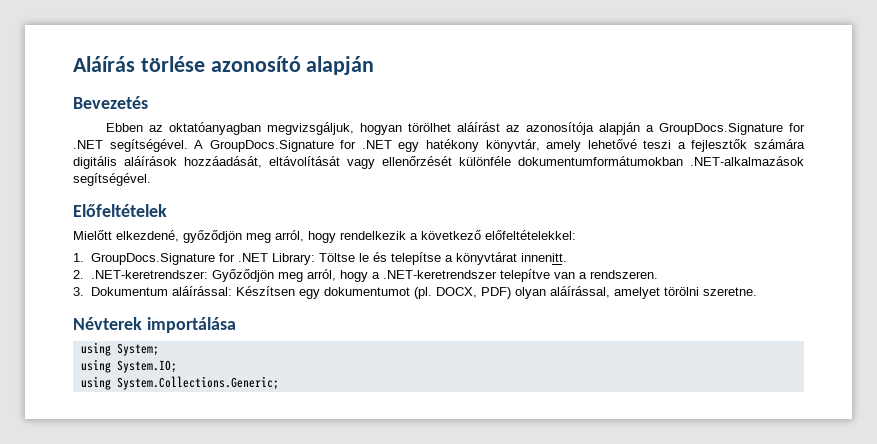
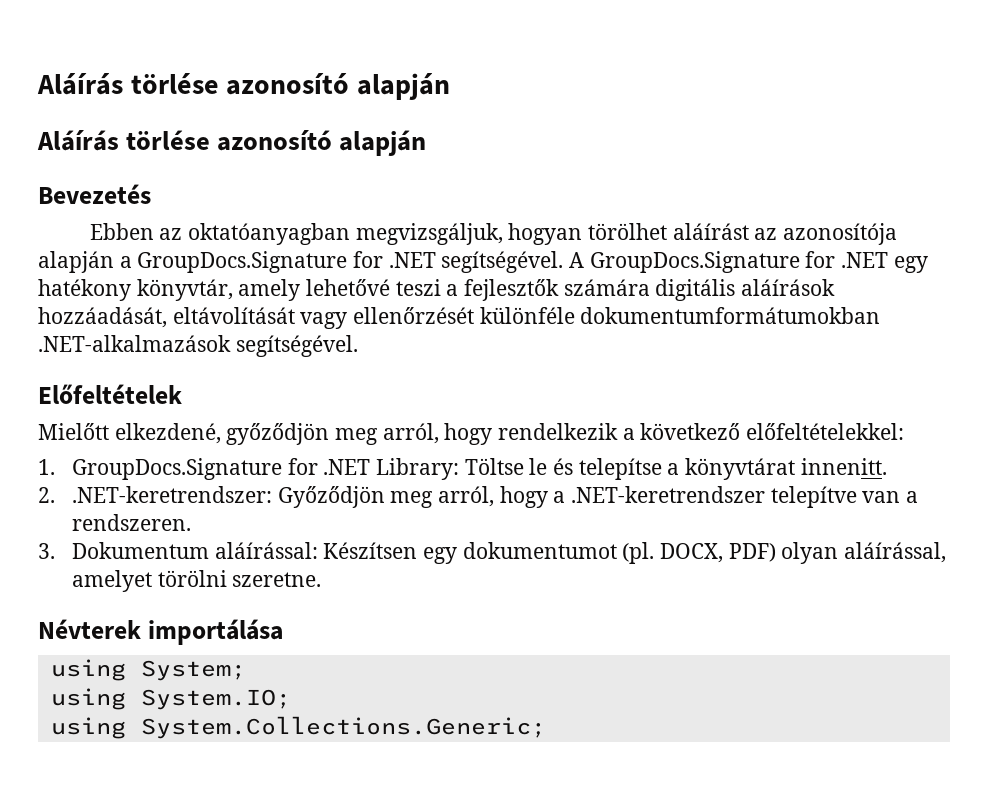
[73,56,375,75] Aláírás törlése azonosító alapján -> [37,73,450,100] [37,130,427,156] Aláírás törlése azonosító alapján // Aláírás törlése azonosító alapján

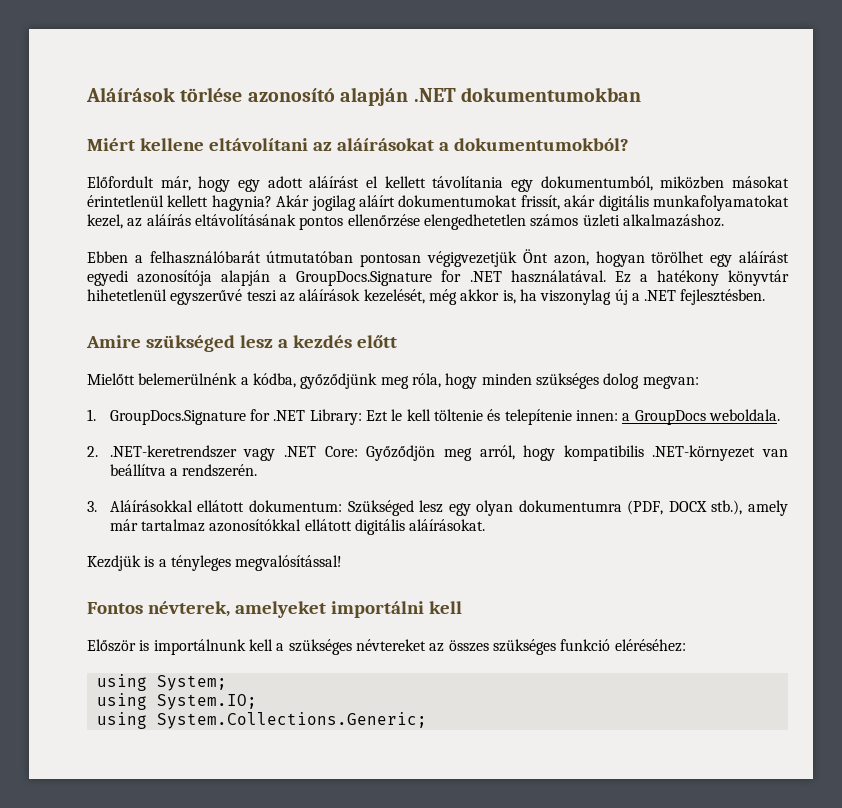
[37,73,450,100] [37,130,427,156] [38,184,151,204] [89,223,778,245] Aláírás törlése azonosító alapján // Aláírás törlése azonosító alapján // Bevezetés // Ebben az oktatóanyagban megvizsgáljuk, hogyan törölhet aláírást az -> [86,87,641,106] [87,138,629,151] [87,176,789,192] [87,195,790,211] [87,214,724,230] [87,249,790,267] [87,270,129,286] Aláírások törlése azonosító alapján .NET dokumentumokban // Miért kellene eltávolítani az aláírásokat a dokumentumokból? // Előfordult már, hogy egy adott aláírást el kellett távolítania egy dokumentumból, miközben másokat érintetlenül kellett hagynia? Akár jogilag aláírt dokumentumokat frissít, akár digitális munkafolyamatokat kezel, az aláírás eltávolításának pontos ellenőrzése elengedhetetlen számos üzleti alkalmazáshoz. // Ebben a felhasználóbarát útmutatóban pontosan végigvezetjük Önt azon, hogyan törölhet egy aláírást egyedi
[441,251,928,273] [38,279,836,301] [38,307,881,329] [38,335,358,357] [38,384,182,404] [38,423,905,445] segítségével. A GroupDocs.Signature for .NET egy hatékony könyvtár, amely lehetővé teszi a fejlesztők számára digitális aláírások hozzáadását, eltávolítását vagy ellenőrzését különféle dokumentumformátumokban .NET-alkalmazások segítségével. // Előfeltételek // Mielőtt elkezdené, győződjön meg arról, hogy rendelkezik a következő előfeltételekkel: -> [510,270,790,286] [87,289,766,305] [86,335,397,352] [87,373,699,389] használatával. Ez a hatékony könyvtár hihetetlenül egyszerűvé teszi az aláírások kezelését, még akkor is, ha viszonylag új a .NET fejlesztésben. // Amire szükséged lesz a kezdés előtt // Mielőtt belemerülnénk a kódba, győződjünk meg róla, hogy minden szükséges dolog megvan:
[464,458,887,480] [38,486,918,508] [71,514,191,531] [38,542,946,564] [71,570,322,592] [38,619,283,645] Töltse le és telepítse a könyvtárat innenitt. // 2. .NET-keretrendszer: Győződjön meg arról, hogy a .NET-keretrendszer telepítve van a rendszeren. // 3. Dokumentum aláírással: Készítsen egy dokumentumot (pl. DOCX, PDF) olyan aláírással, amelyet törölni szeretne. // Névterek importálása -> [366,409,780,425] [87,445,789,461] [109,464,258,477] [87,500,789,516] [109,519,486,535] [87,555,343,571] [87,601,462,618] [87,639,686,655] Ezt le kell töltenie és telepítenie innen: a GroupDocs weboldala. // 2. .NET-keretrendszer vagy .NET Core: Győződjön meg arról, hogy kompatibilis .NET-környezet van beállítva a rendszerén. // 3. Aláírásokkal ellátott dokumentum: Szükséged lesz egy olyan dokumentumra (PDF, DOCX stb.), amely már tartalmaz azonosítókkal ellátott digitális aláírásokat. // Kezdjük is a tényleges megvalósítással! // Fontos névterek, amelyeket importálni kell // Először is importálnunk kell a szükséges névtereket az összes szükséges funkció eléréséhez:

